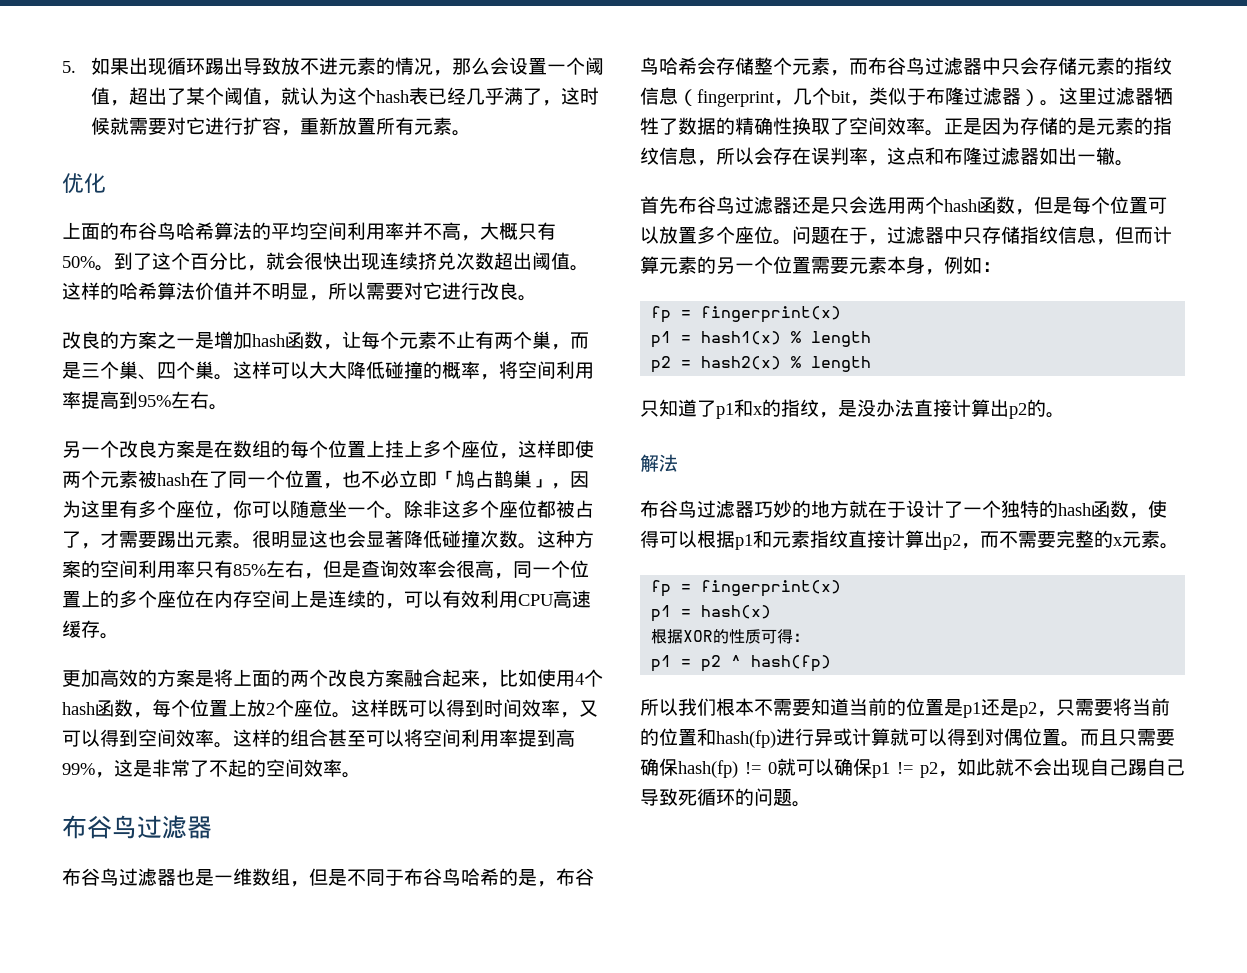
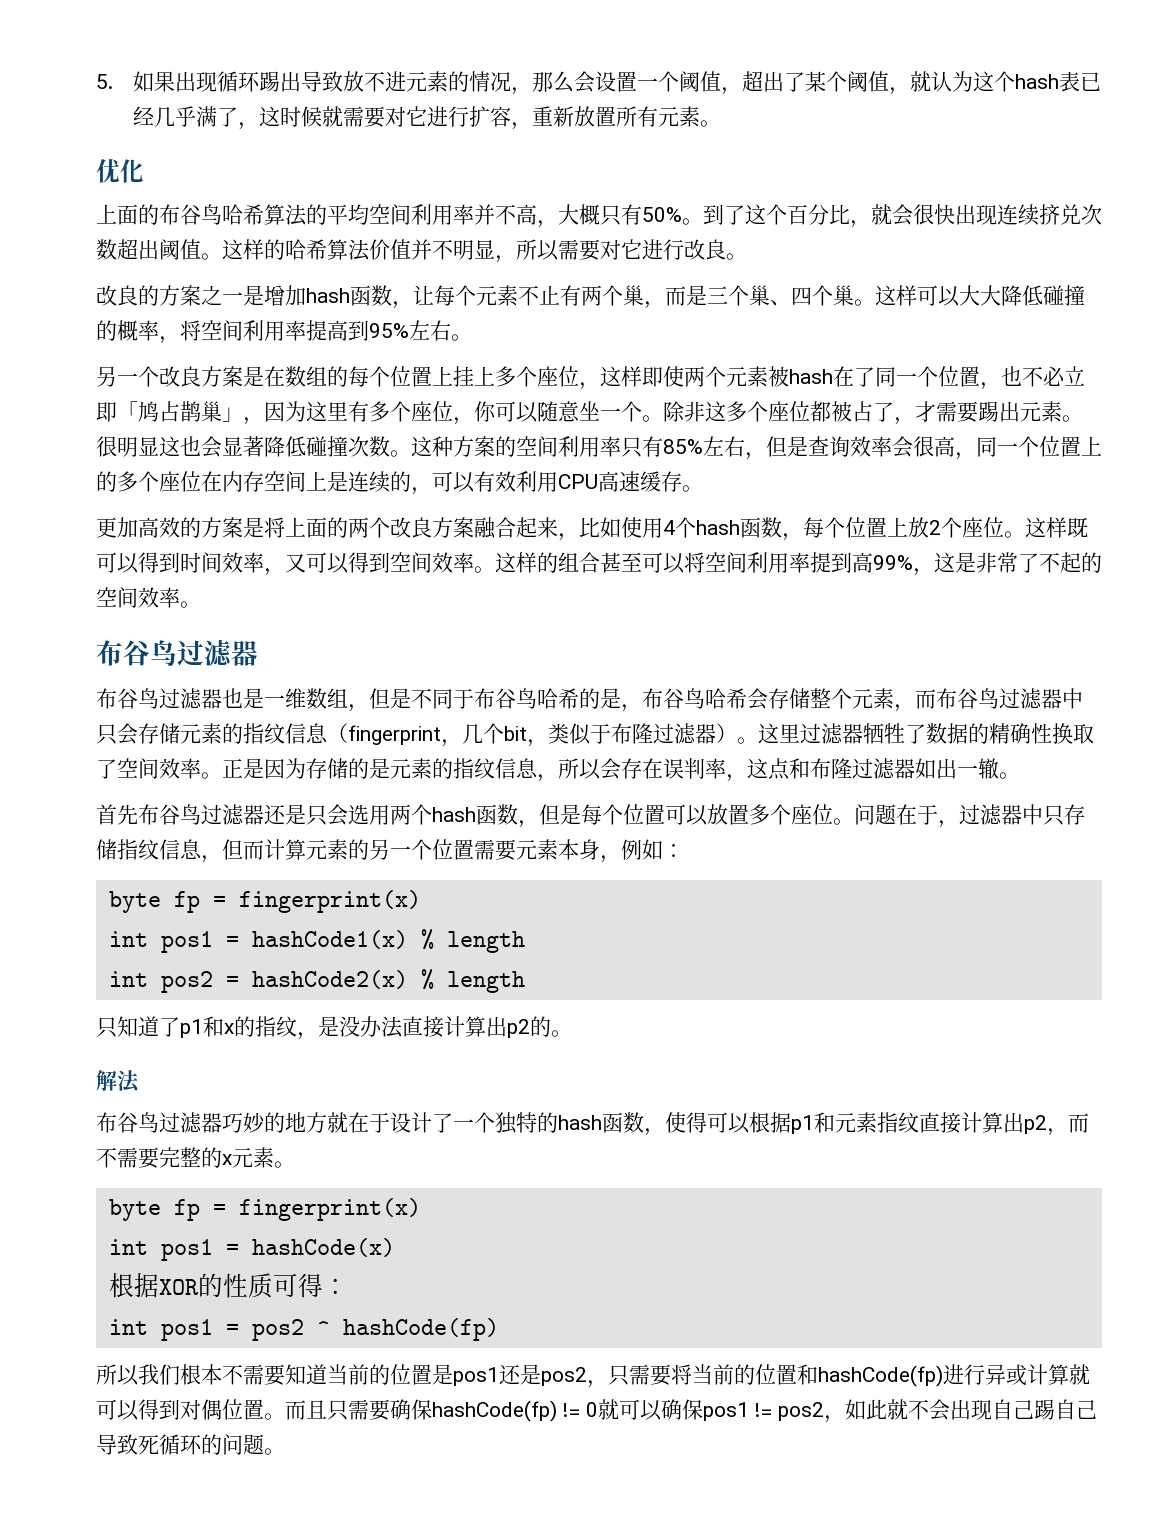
[651,306,842,323] [651,331,872,348] [651,356,782,373] fp = fingerprint(x) // p1 = hash1(x) % length // p2 = hash2(x) -> [108,890,421,913] [108,929,525,953] [108,970,408,993] byte fp = fingerprint(x) // int pos1 = hashCode1(x) % length // int pos2 = hashCode2(x)
[651,580,842,597] [651,605,772,622] fp = fingerprint(x) // p1 = hash(x) -> [108,1198,421,1221] [108,1238,395,1261] byte fp = fingerprint(x) // int pos1 = hashCode(x)
[651,655,832,672] p1 = p2 ^ hash(fp) -> [108,1318,499,1341] int pos1 = pos2 ^ hashCode(fp)
[963,699,1037,718] p1还是p2 -> [453,1364,587,1386] pos1还是pos2
[716,730,776,748] hash(fp) -> [818,1365,943,1387] hashCode(fp)
[678,760,738,778] hash(fp) -> [432,1400,557,1422] hashCode(fp)
[872,762,938,778] p1 != p2 -> [703,1402,824,1421] pos1 != pos2

